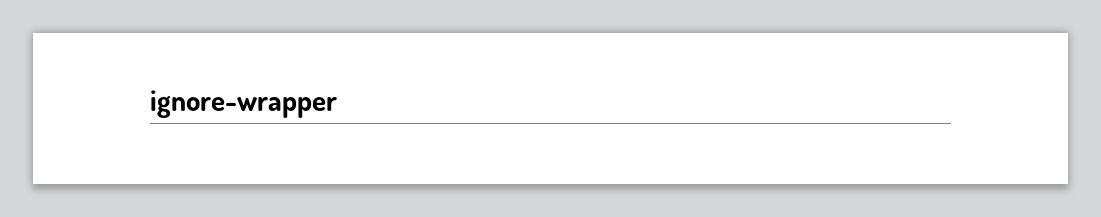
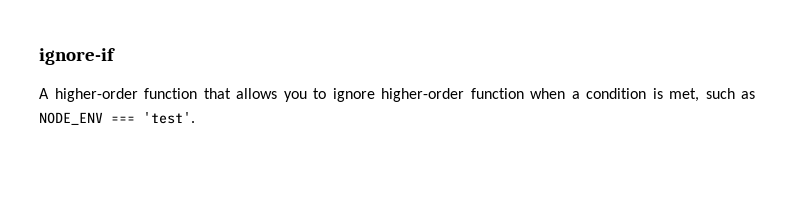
[150,90,337,118] ignore-wrapper -> [39,48,115,65] [39,88,755,102] [39,112,195,125] ignore-if // A higher-order function that allows you to ignore higher-order function when a condition is met, such as NODE_ENV === 'test'.

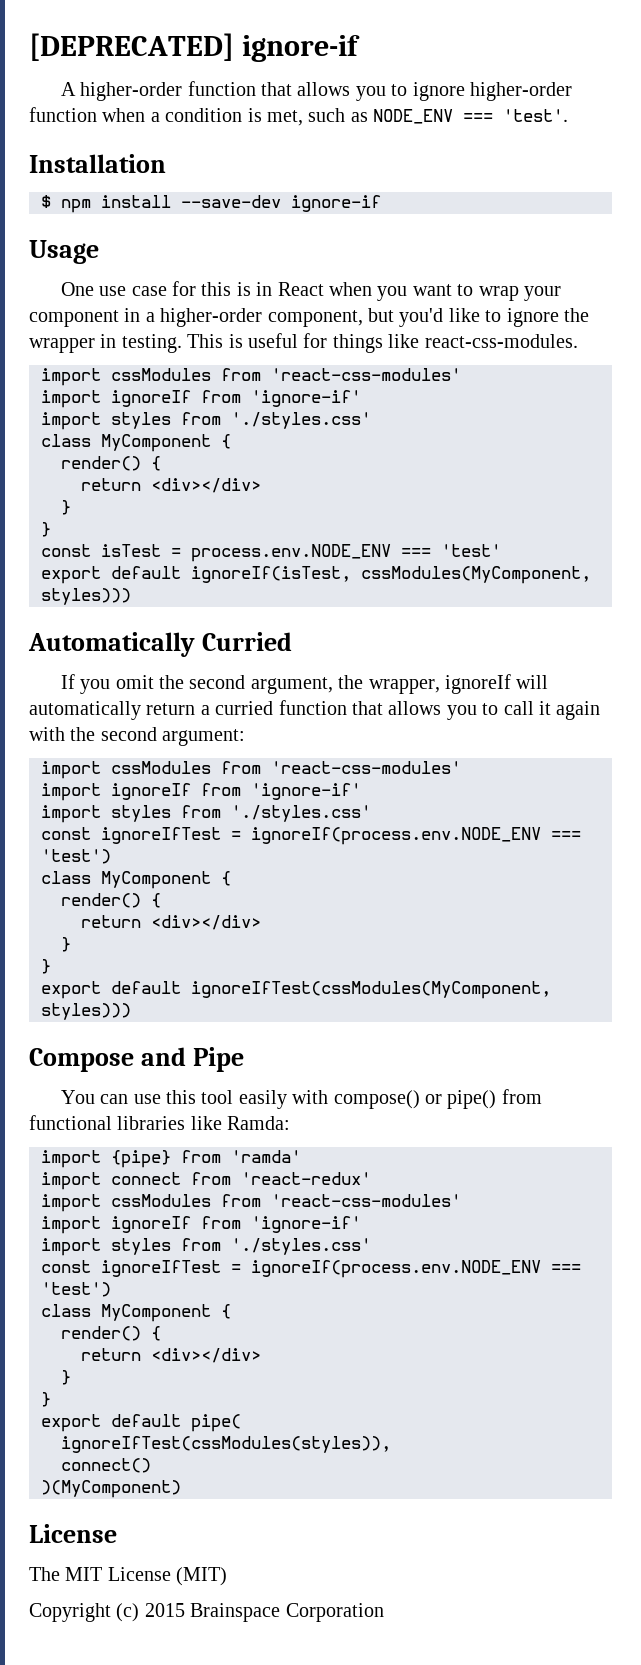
(39, 56) none -> [29,33,234,61] [DEPRECATED]
(195, 118) none -> [29,154,166,173] [41,195,381,213] [29,240,99,264] [60,281,562,301] [29,308,589,327] [29,333,578,353] [41,368,461,386] [41,390,361,408] [41,412,371,430] [41,434,231,452] [61,456,161,471] [81,478,261,493] [61,500,71,515] [41,522,51,537] [41,544,501,562] [41,566,591,584] [41,588,131,605] [28,632,292,657] [60,674,549,694] [29,700,601,720] [29,727,246,746] [41,761,461,779] [41,783,361,801] [41,805,371,823] [41,827,581,845] [41,849,111,864] [41,871,231,889] [61,893,161,908] [81,915,261,930] [61,937,71,952] [41,959,51,974] [41,981,551,999] [41,1003,131,1020] [29,1047,244,1072] [60,1089,542,1109] [29,1115,291,1130] [41,1150,301,1168] [41,1172,371,1190] [41,1194,461,1212] [41,1216,361,1234] [41,1238,371,1256] [41,1260,581,1278] [41,1282,111,1297] [41,1304,231,1322] [61,1326,161,1341] [81,1348,261,1363] [61,1370,71,1385] [41,1392,51,1407] [41,1414,241,1432] [61,1436,391,1453] [61,1458,151,1473] [41,1480,181,1498] [29,1524,117,1543] [29,1567,228,1586] [29,1603,384,1622] // Installation // $ npm install --save-dev ignore-if // Usage // One use case for this is in React when you want to wrap your component in a higher-order component, but you'd like to ignore the wrapper in testing. This is useful for things like react-css-modules. // import cssModules from 'react-css-modules' // import ignoreIf from 'ignore-if' // import styles from './styles.css' // class MyComponent { // render() { // return <div></div> // } // } // const isTest = process.env.NODE_ENV === 'test' // export default ignoreIf(isTest, cssModules(MyComponent, styles))) // Automatically Curried // If you omit the second argument, the wrapper, ignoreIf will automatically return a curried function that allows you to call it again with the second argument: // import cssModules from 'react-css-modules' // import ignoreIf from 'ignore-if' // import styles from './styles.css' // const ignoreIfTest = ignoreIf(process.env.NODE_ENV === 'test') // class MyComponent { // render() { // return <div></div> // } // } // export default ignoreIfTest(cssModules(MyComponent, styles))) // Compose and Pipe // You can use this tool easily with compose() or pipe() from functional libraries like Ramda: // import {pipe} from 'ramda' // import connect from 'react-redux' // import cssModules from 'react-css-modules' // import ignoreIf from 'ignore-if' // import styles from './styles.css' // const ignoreIfTest = ignoreIf(process.env.NODE_ENV === 'test') // class MyComponent { // render() { // return <div></div> // } // } // export default pipe( // ignoreIfTest(cssModules(styles)), // connect() // )(MyComponent) // License // The MIT License (MIT) // Copyright (c) 2015 Brainspace Corporation

